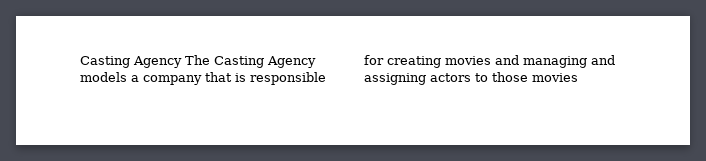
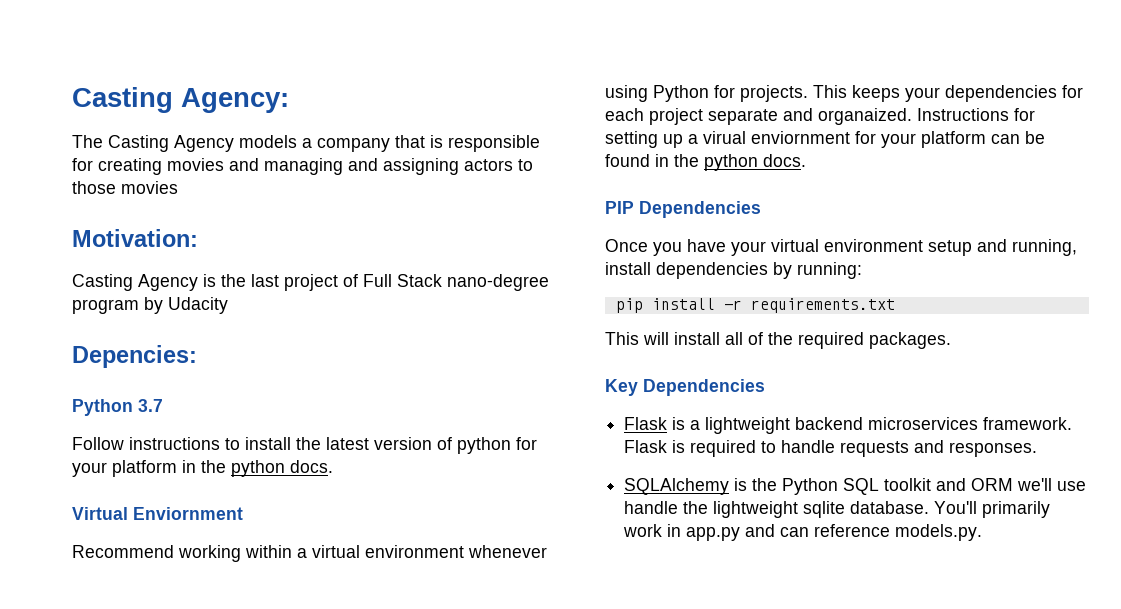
[80,56,182,68] Casting Agency -> [72,87,289,113] Casting Agency: //
(578, 77) none -> [72,229,198,247] [72,274,549,291] [72,297,228,314] [72,345,197,368] [72,399,163,416] [72,437,537,454] [72,460,333,477] [72,507,243,520] [72,545,547,562] [605,85,1083,102] [605,108,1035,125] [605,131,1045,148] [605,154,806,171] [605,201,761,218] [605,239,1077,256] [605,262,862,279] [615,298,895,313] [605,332,951,349] [605,379,765,396] [624,417,1073,434] [624,440,1038,457] [624,478,1087,495] [624,501,1051,518] [623,524,983,541] // Motivation: // Casting Agency is the last project of Full Stack nano-degree program by Udacity // Depencies: // Python 3.7 // Follow instructions to install the latest version of python for your platform in the python docs. // Virtual Enviornment // Recommend working within a virtual environment whenever using Python for projects. This keeps your dependencies for each project separate and organaized. Instructions for setting up a virual enviornment for your platform can be found in the python docs. // PIP Dependencies // Once you have your virtual environment setup and running, install dependencies by running: // pip install -r requirements.txt // This will install all of the required packages. // Key Dependencies // Flask is a lightweight backend microservices framework. Flask is required to handle requests and responses. // SQLAlchemy is the Python SQL toolkit and ORM we'll use handle the lightweight sqlite database. You'll primarily work in app.py and can reference models.py.

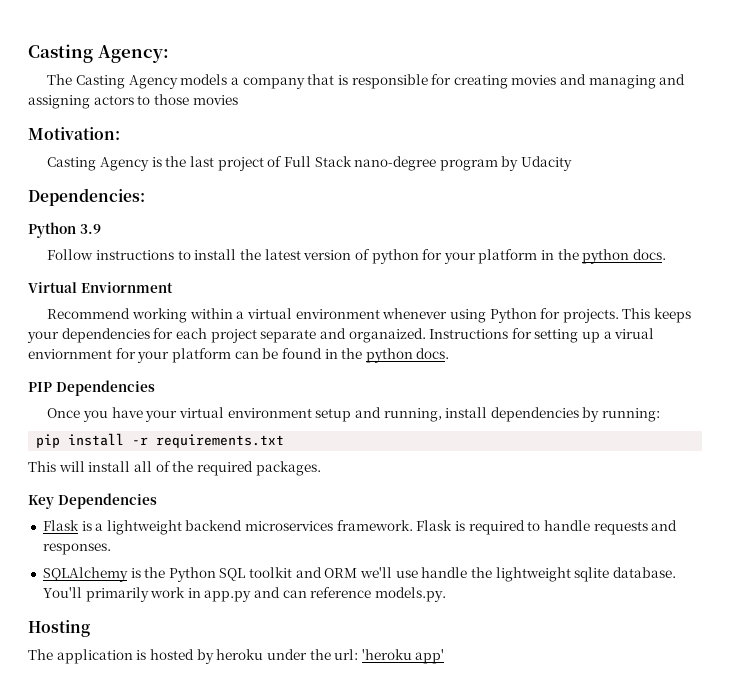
[72,345,197,368] [72,399,163,416] Depencies: // Python 3.7 -> [28,188,145,206] [28,222,101,238] Dependencies: // Python 3.9
(983, 532) none -> [28,620,90,637] [28,649,445,664] // Hosting // The application is hosted by heroku under the url: 'heroku app'

